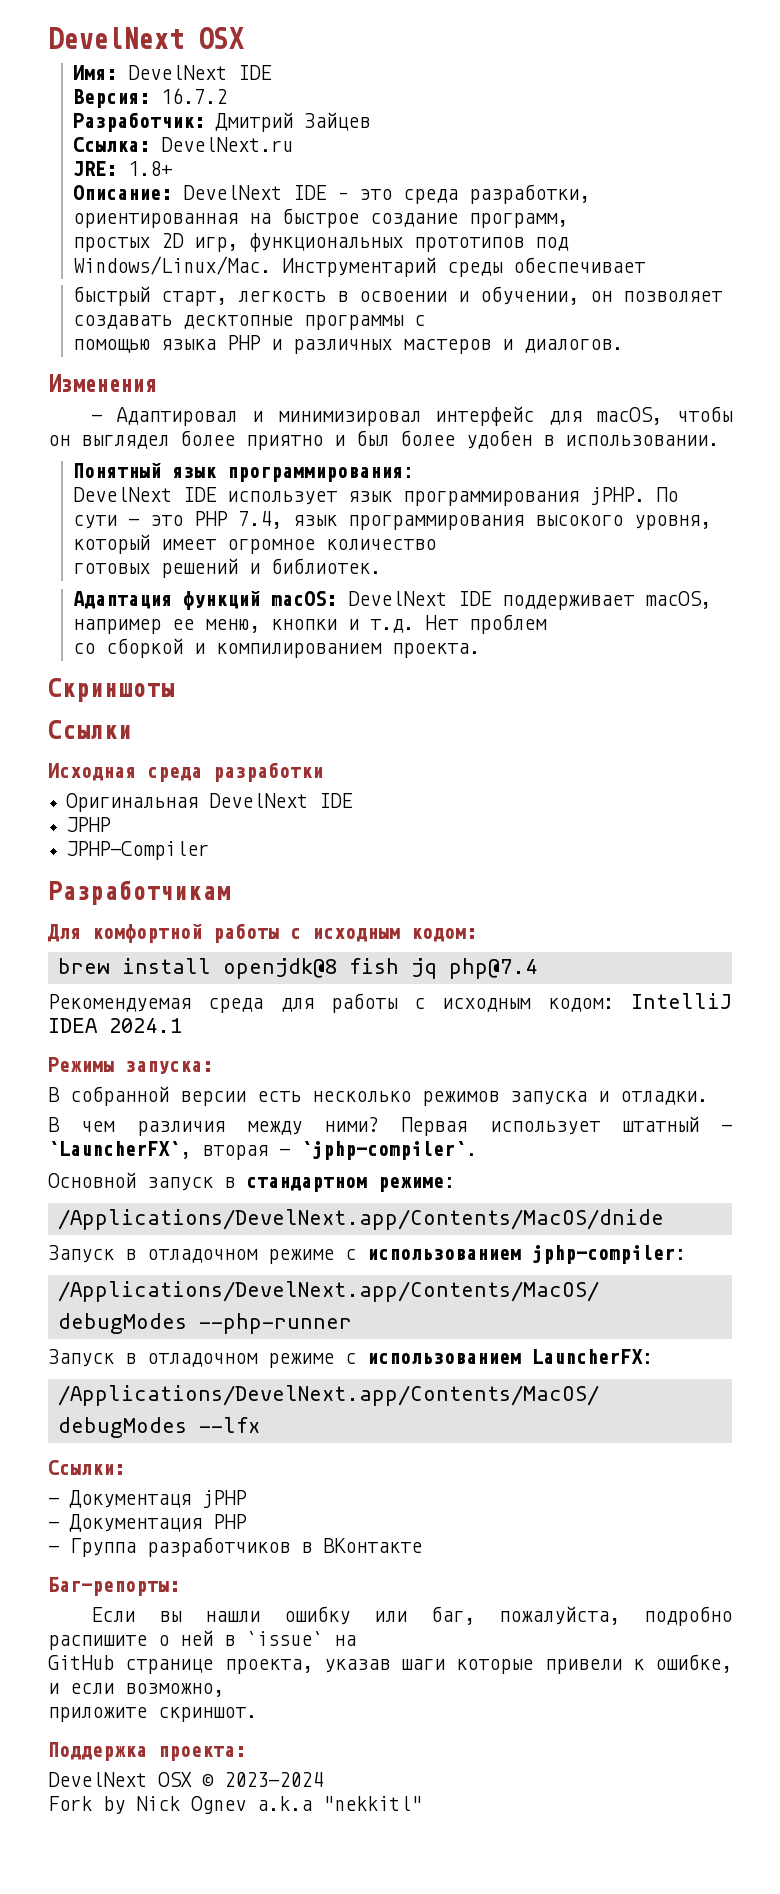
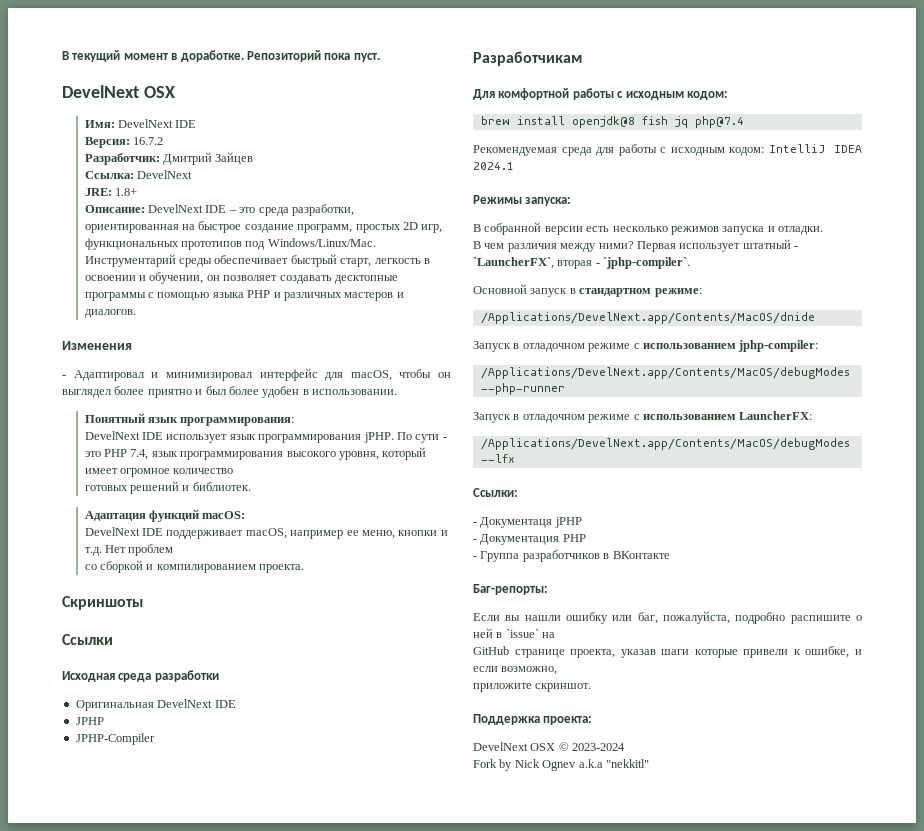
(48, 38) none -> [62,50,380,62] В текущий момент в доработке. Репозиторий пока пуст. //
[160,137,293,152] DevelNext.ru -> [137,170,193,179] DevelNext
(568, 220) // -> (353, 228) none
(645, 265) // -> (289, 259) none
(425, 320) // -> (155, 295) none
(337, 598) none -> (246, 515) //

